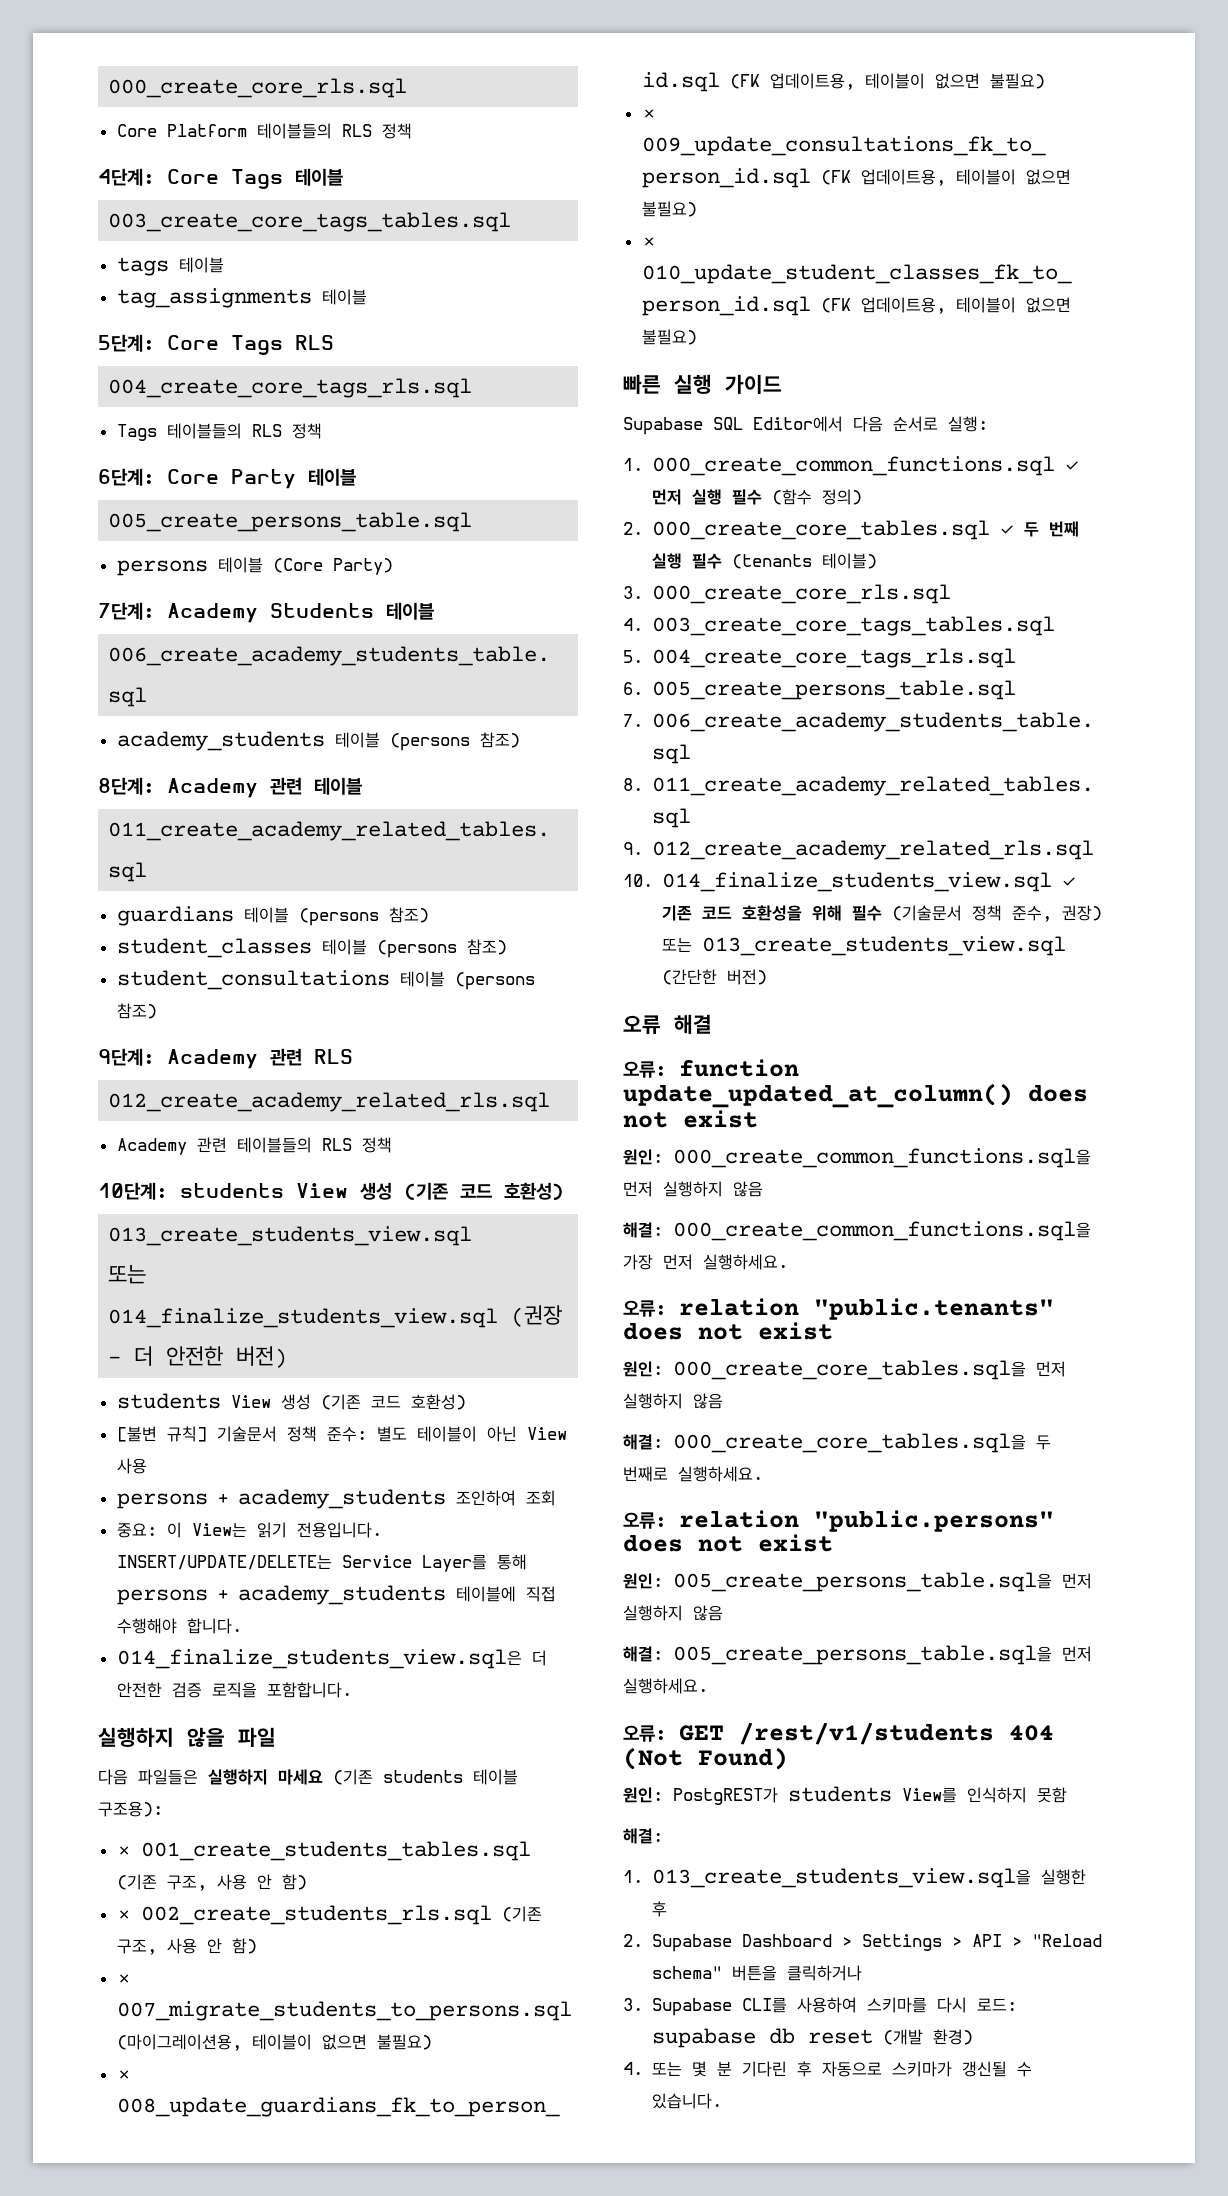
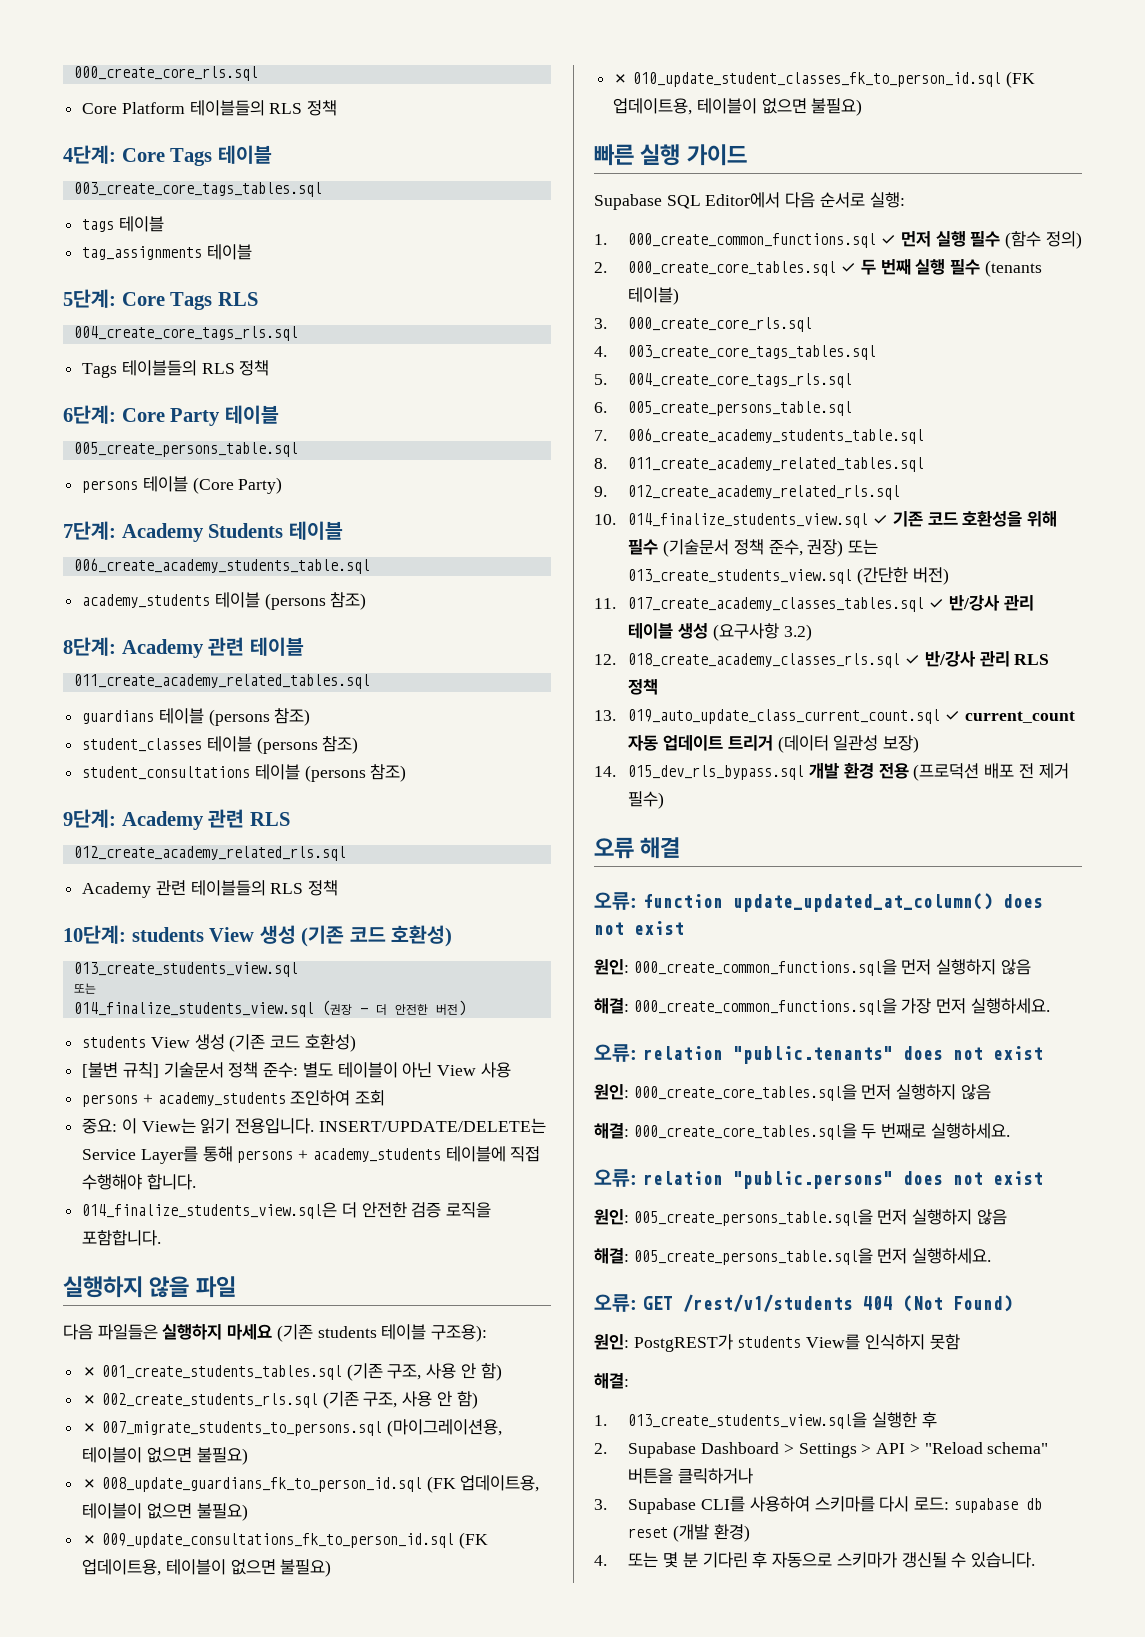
(767, 977) none -> [594,595,1034,612] [628,623,812,641] [594,651,1050,668] [628,679,659,695] [594,709,1075,724] [628,735,920,753] [594,762,1069,781] [628,791,665,809] // 11. 017_create_academy_classes_tables.sql ✓ 반/강사 관리 테이블 생성 (요구사항 3.2) // 12. 018_create_academy_classes_rls.sql ✓ 반/강사 관리 RLS 정책 // 13. 019_auto_update_class_current_count.sql ✓ current_count 자동 업데이트 트리거 (데이터 일관성 보장) // 14. 015_dev_rls_bypass.sql 개발 환경 전용 (프로덕션 배포 전 제거 필수)

